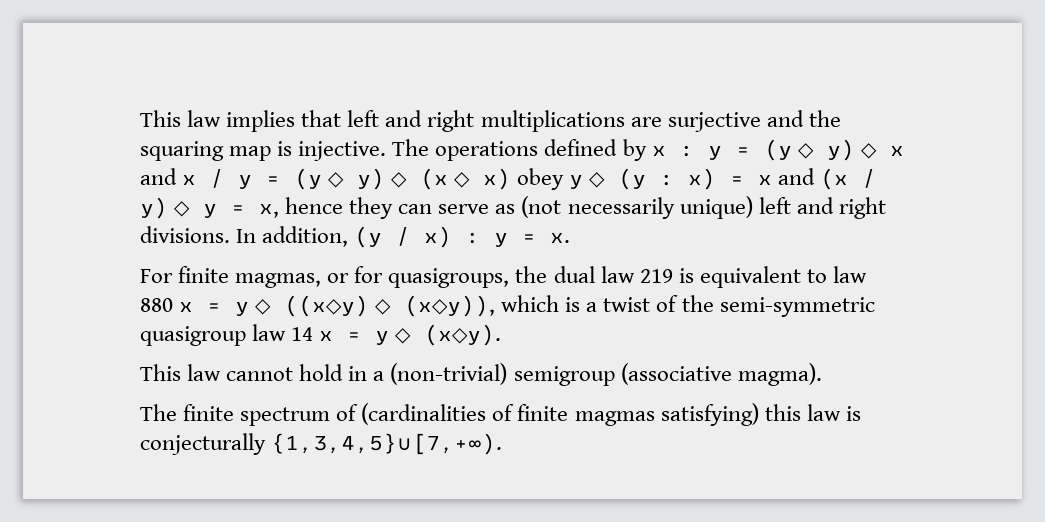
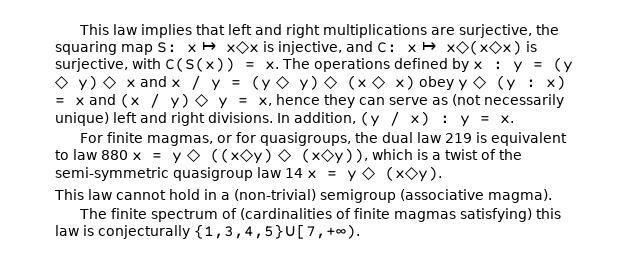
[667,110,804,132] surjective and -> [458,24,532,38] surjective,
[277,141,387,161] is injective. -> [157,40,537,55] [55,57,279,72] S: x ↦ x◇x is injective, and C: x ↦ x◇(x◇x) is surjective, with C(S(x)) = x.

